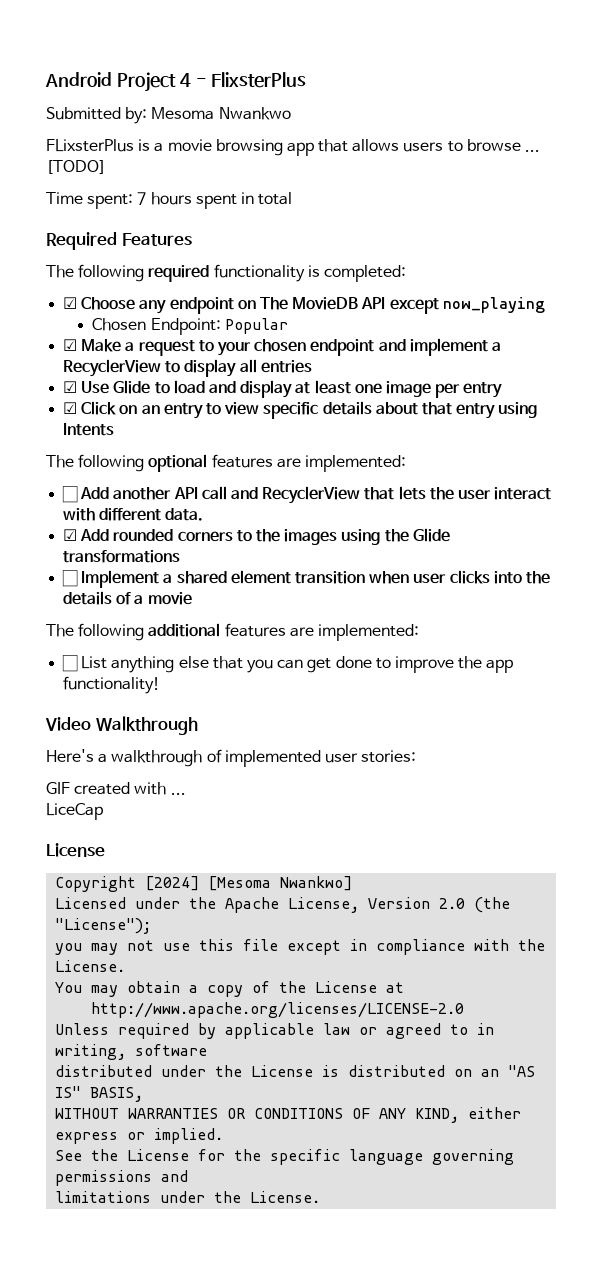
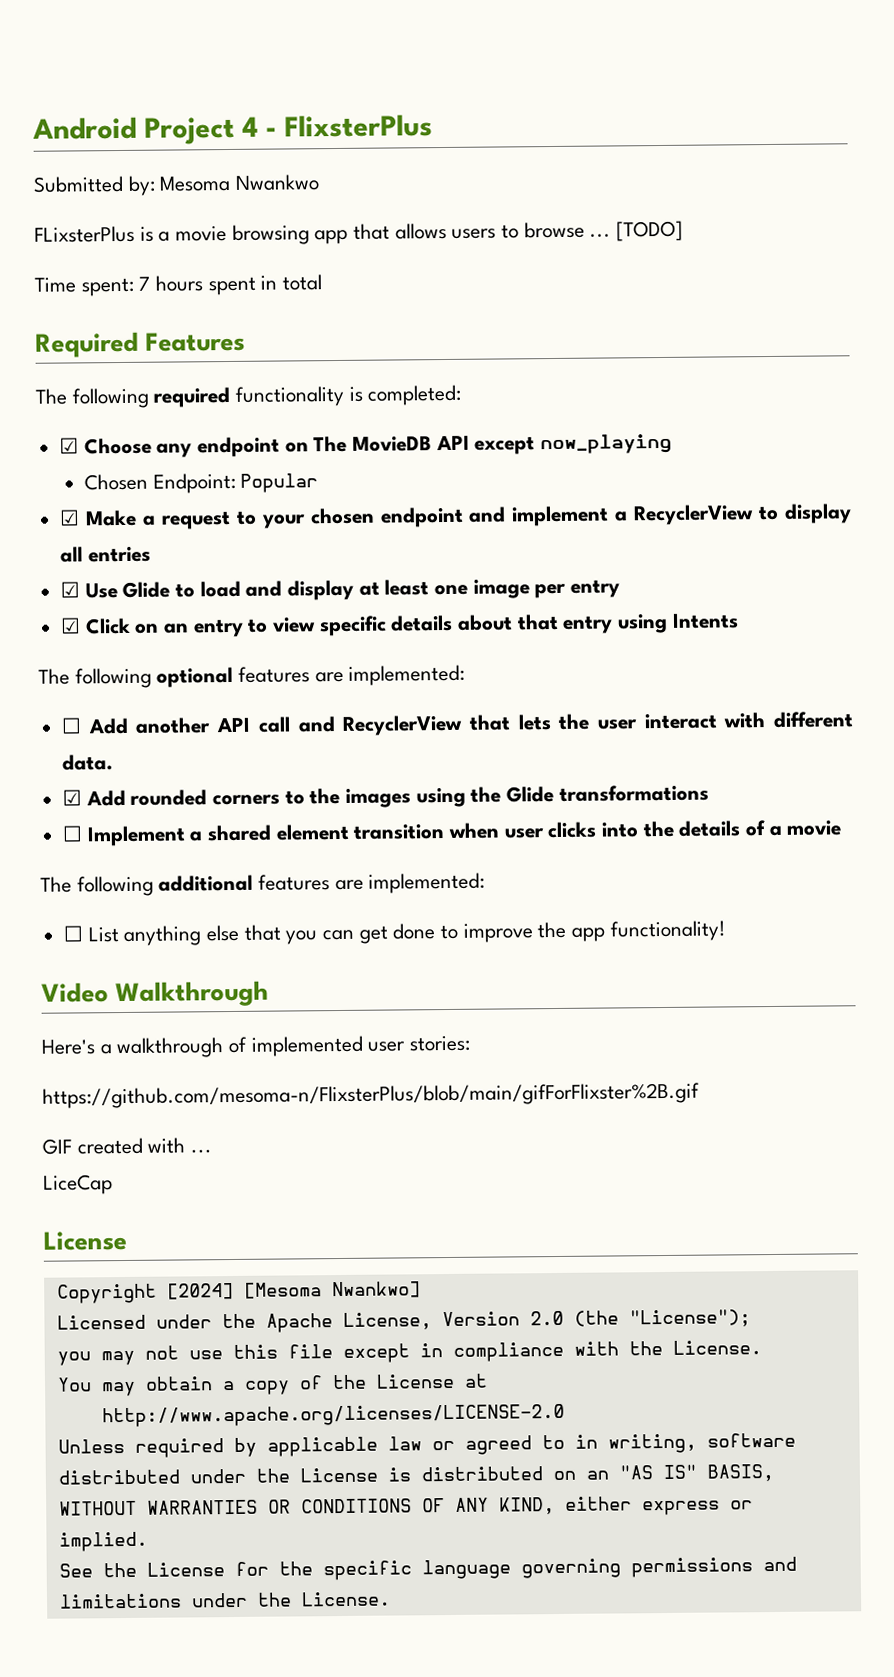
(417, 756) none -> [42,1082,700,1109] // https://github.com/mesoma-n/FlixsterPlus/blob/main/gifForFlixster%2B.gif

